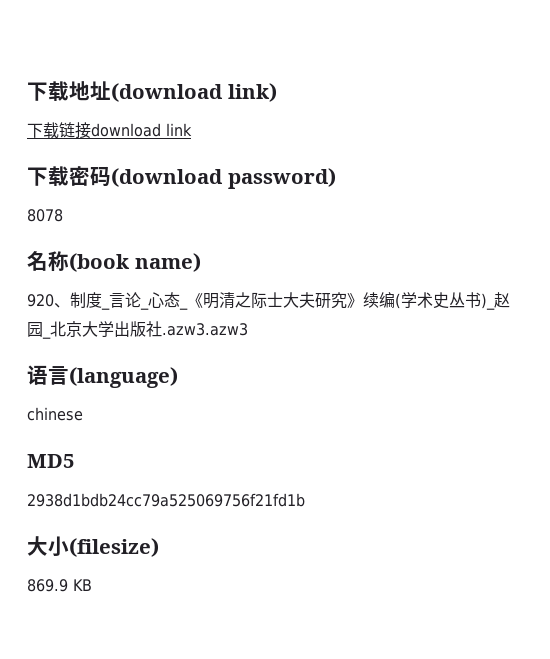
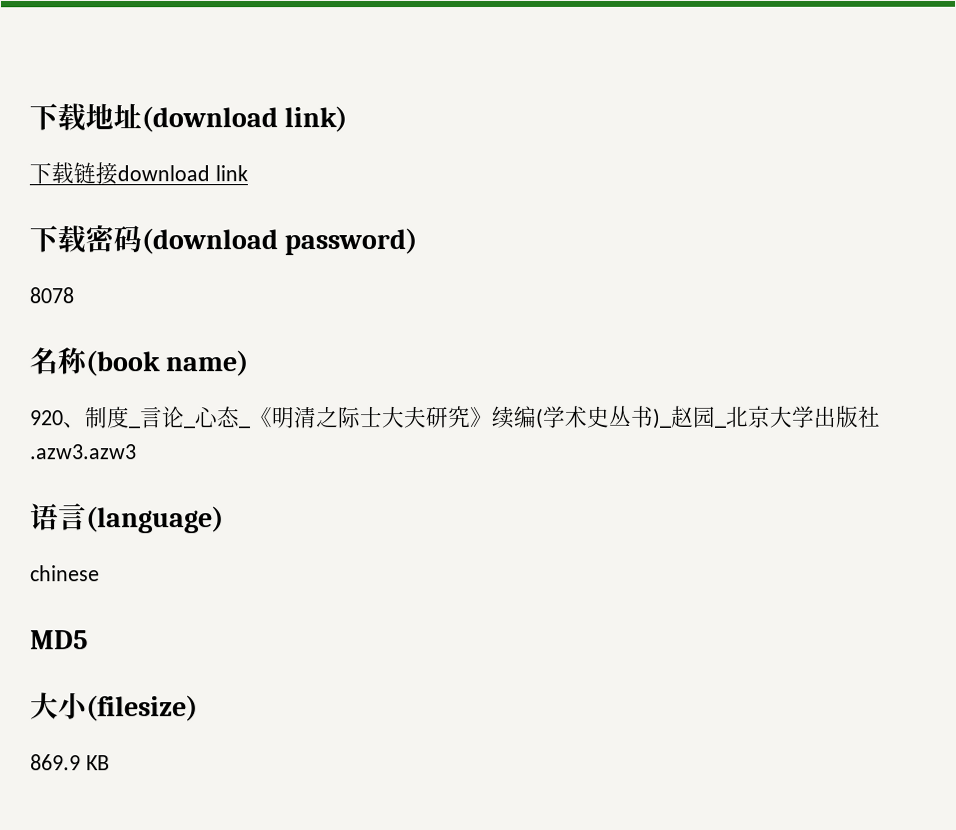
[27,493,305,507] // 2938d1bdb24cc79a525069756f21fd1b -> (89, 640) none

